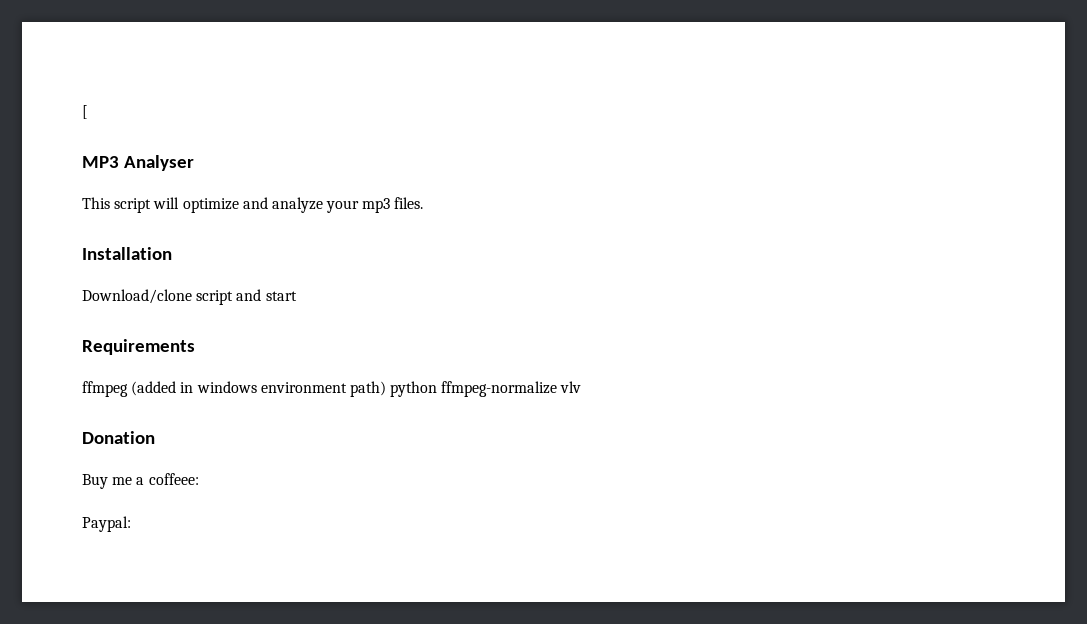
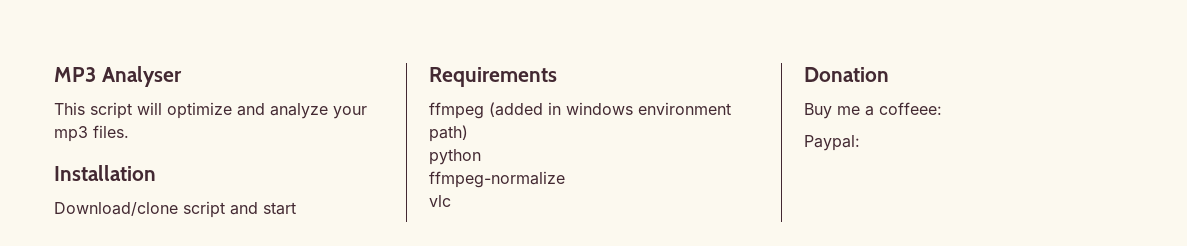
[82,105,88,119] [ // -> (54, 74) none
(386, 389) none -> (468, 133) //
(438, 389) none -> (481, 157) //
[560,381,582,393] vlv -> [429,195,451,207] // vlc

